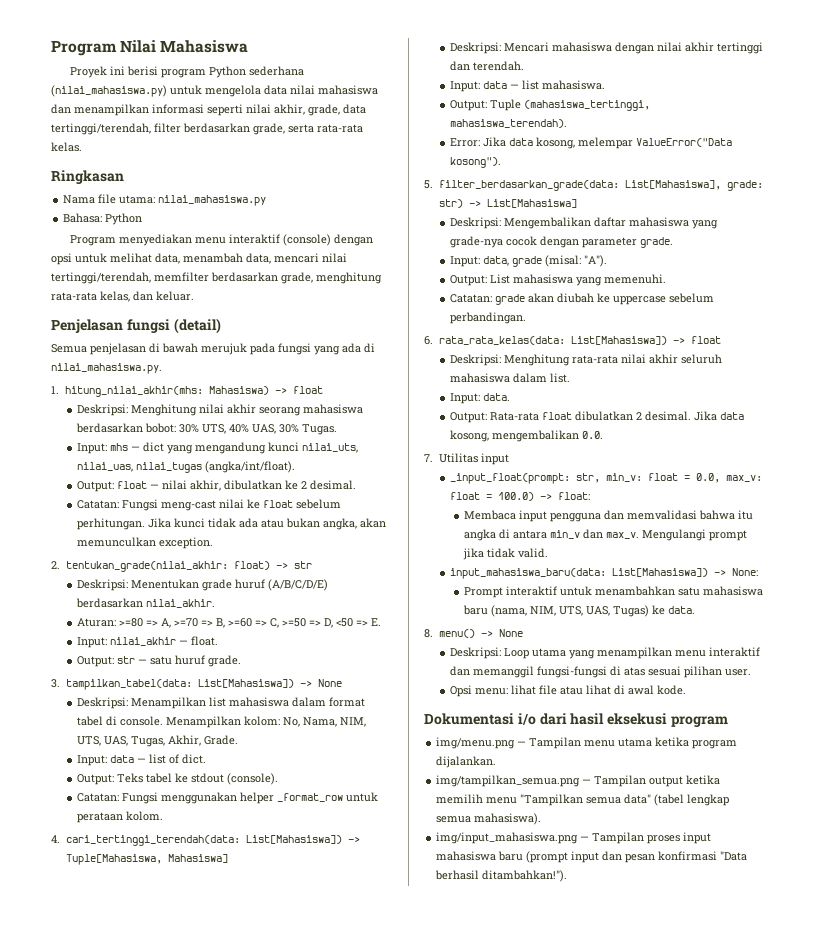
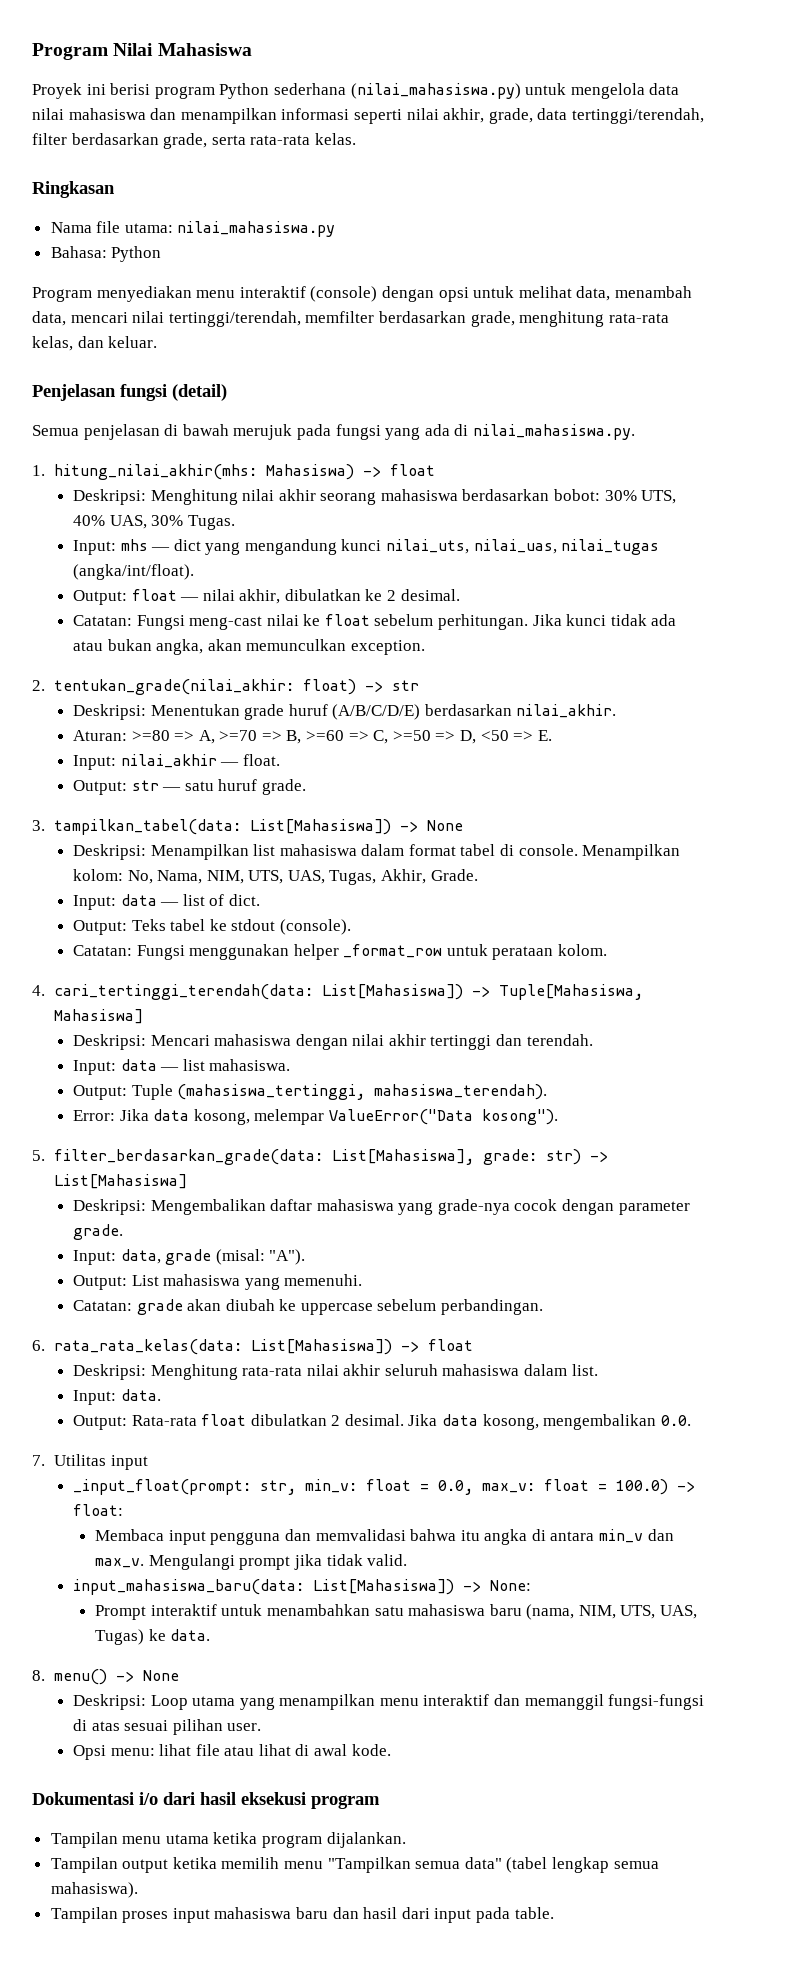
[436,737,527,749] img/menu.png — -> (380, 1802) none
[436,775,592,787] img/tampilkan_semua.png — -> (406, 1840) none
[436,832,590,844] img/input_mahasiswa.png — -> (138, 1890) none
[526,851,748,863] [435,870,568,882] (prompt input dan pesan konfirmasi "Data berhasil ditambahkan!"). -> [332,1907,554,1923] dan hasil dari input pada table.

